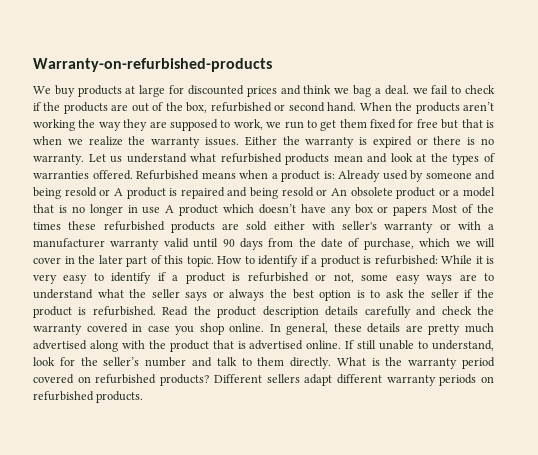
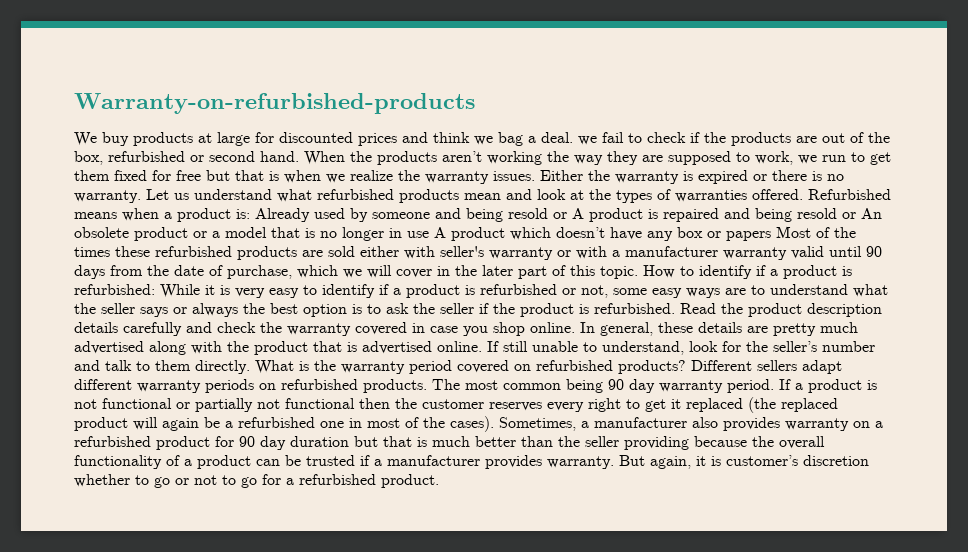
(144, 397) none -> [432,379,877,393] [74,397,838,413] [74,416,883,432] [74,436,825,450] [74,455,869,469] [74,474,439,488] The most common being 90 day warranty period. If a product is not functional or partially not functional then the customer reserves every right to get it replaced (the replaced product will again be a refurbished one in most of the cases). Sometimes, a manufacturer also provides warranty on a refurbished product for 90 day duration but that is much better than the seller providing because the overall functionality of a product can be trusted if a manufacturer provides warranty. But again, it is customer’s discretion whether to go or not to go for a refurbished product.

